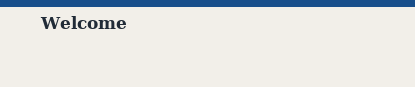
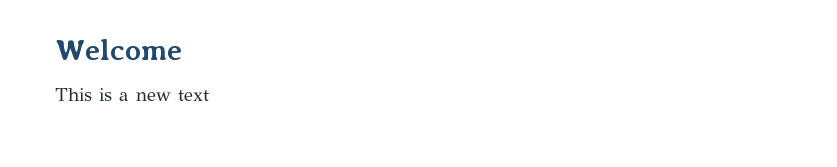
(127, 22) none -> [55,88,209,101] // This is a new text

